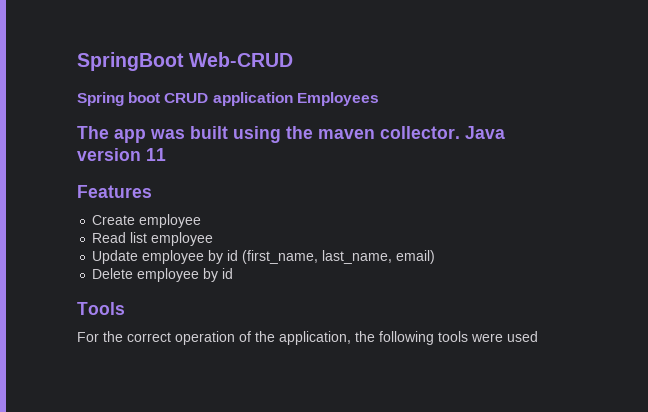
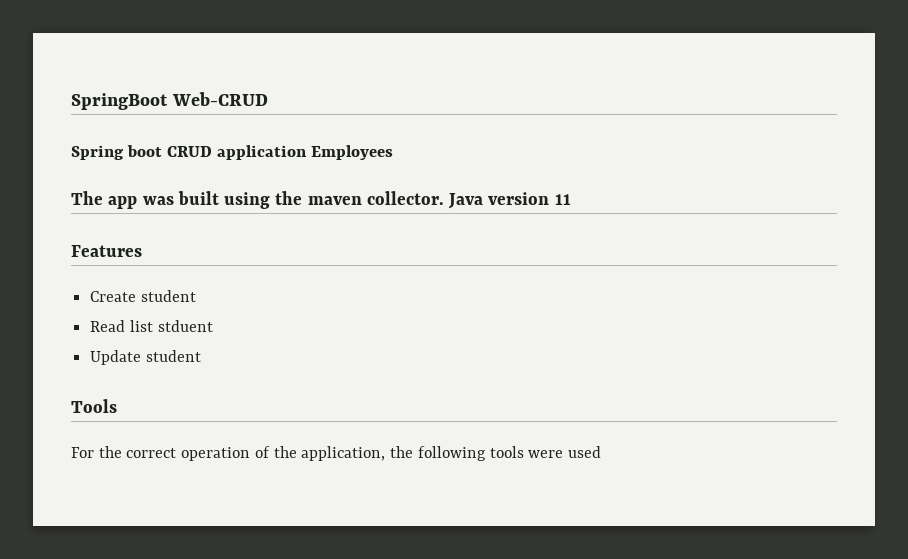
[139,214,202,228] employee -> [140,290,196,302] student
[151,232,214,246] employee -> [157,320,213,332] stduent
[142,250,436,264] [92,268,234,282] employee by id (first_name, last_name, email) // Delete employee by id -> [145,350,201,362] student

